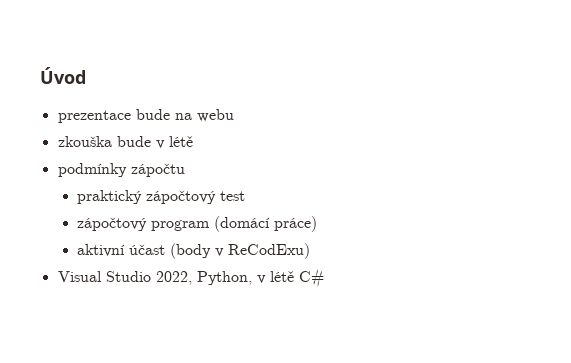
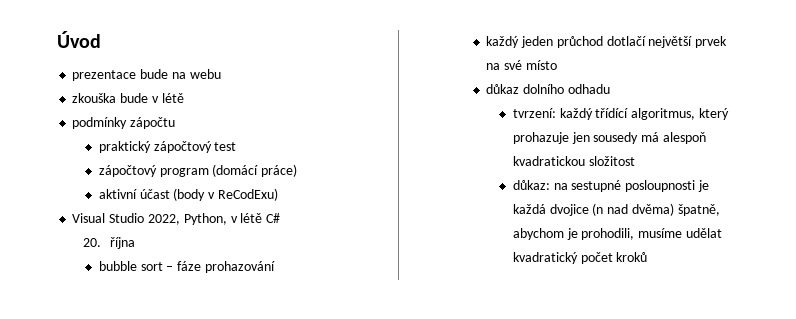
(324, 278) none -> [83,237,135,249] [98,261,275,273] [486,36,728,48] [486,60,557,70] [486,84,610,94] [512,108,729,120] [512,132,706,144] [512,156,635,166] [512,180,709,192] [512,203,720,216] [512,228,722,240] [512,252,648,264] // 20. října // bubble sort – fáze prohazování // každý jeden průchod dotlačí největší prvek na své místo // důkaz dolního odhadu // tvrzení: každý třídící algoritmus, který prohazuje jen sousedy má alespoň kvadratickou složitost // důkaz: na sestupné posloupnosti je každá dvojice (n nad dvěma) špatně, abychom je prohodili, musíme udělat kvadratický počet kroků

